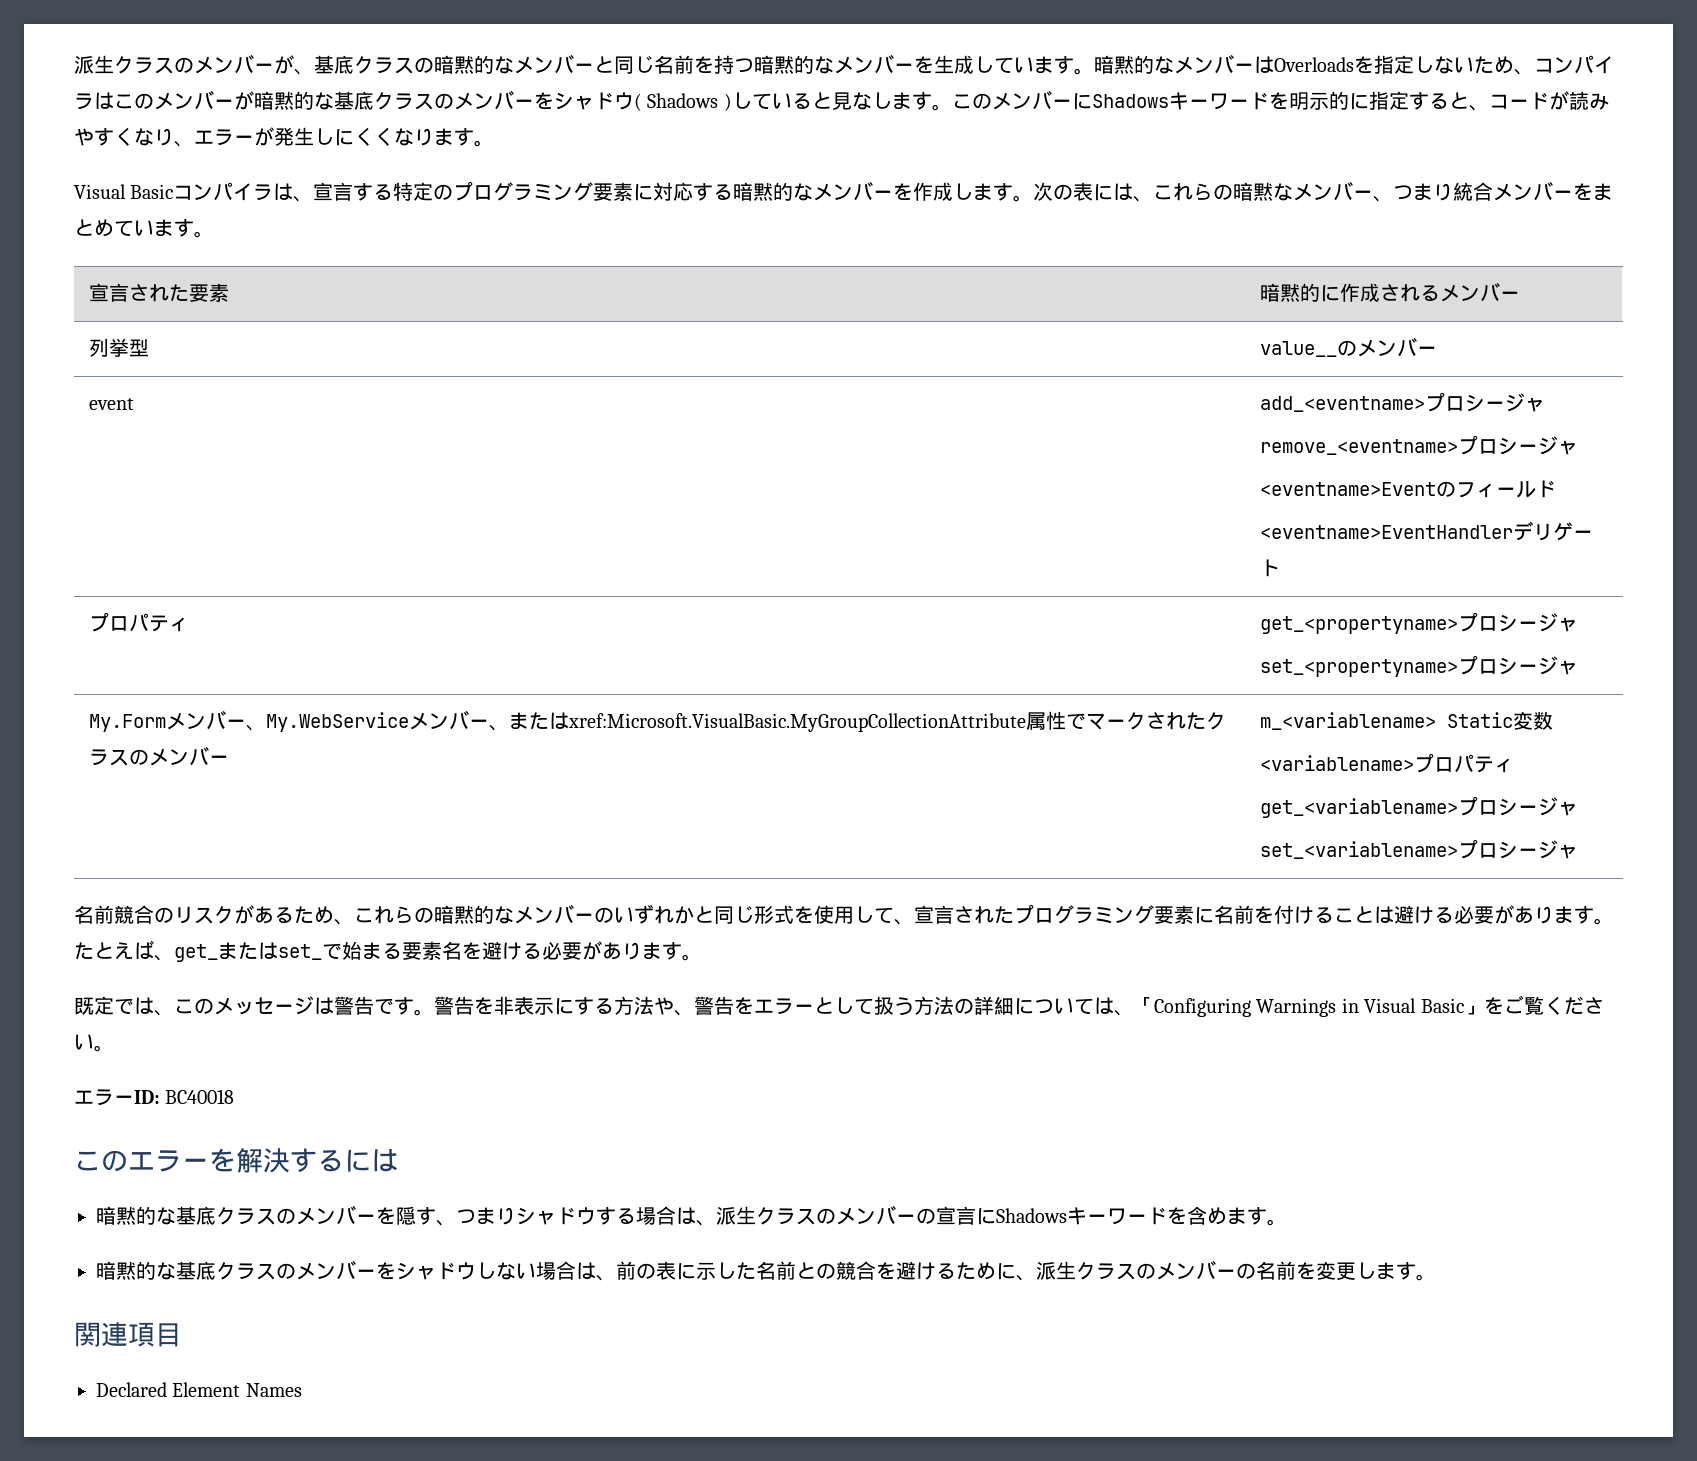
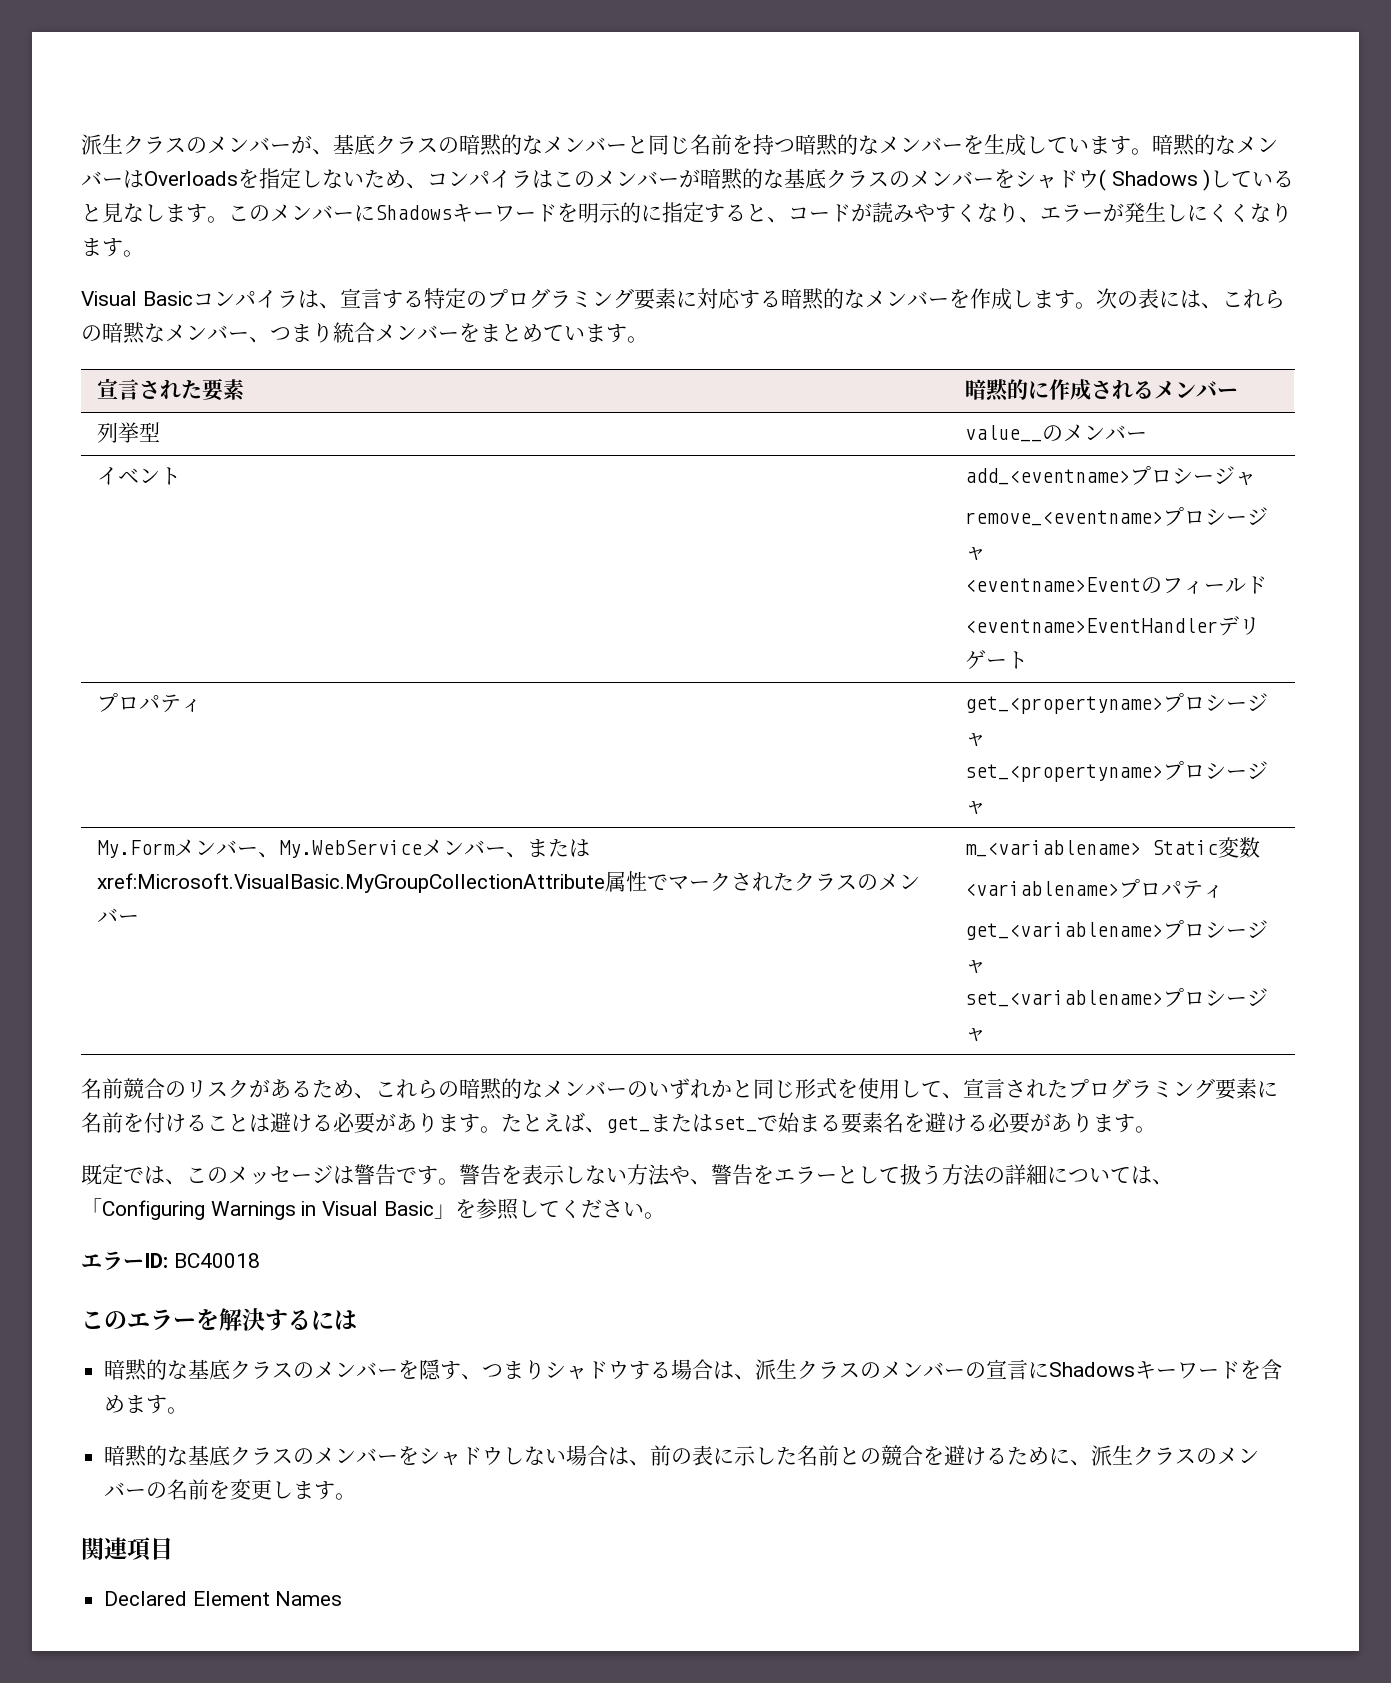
[88,398,134,410] event -> [97,467,182,485] イベント
[494,996,614,1015] 非表示にする -> [522,1164,627,1185] 表示しない
[1503,995,1544,1015] ご覧 -> [475,1198,560,1220] 参照して

